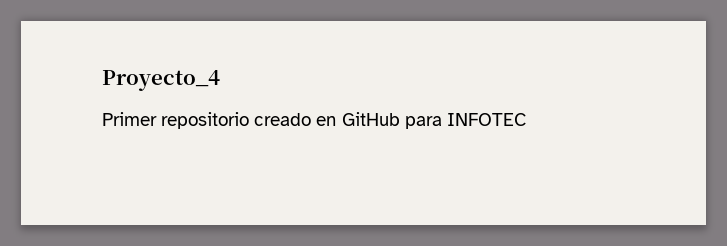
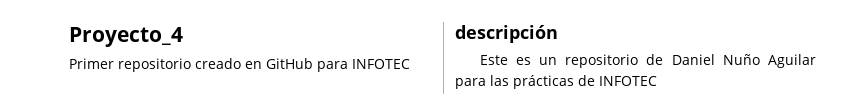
(526, 119) none -> [455,25,558,43] [479,54,816,68] [455,75,657,89] // descripción // Este es un repositorio de Daniel Nuño Aguilar para las prácticas de INFOTEC

